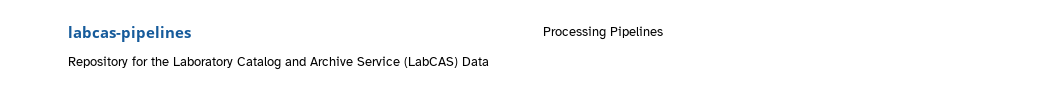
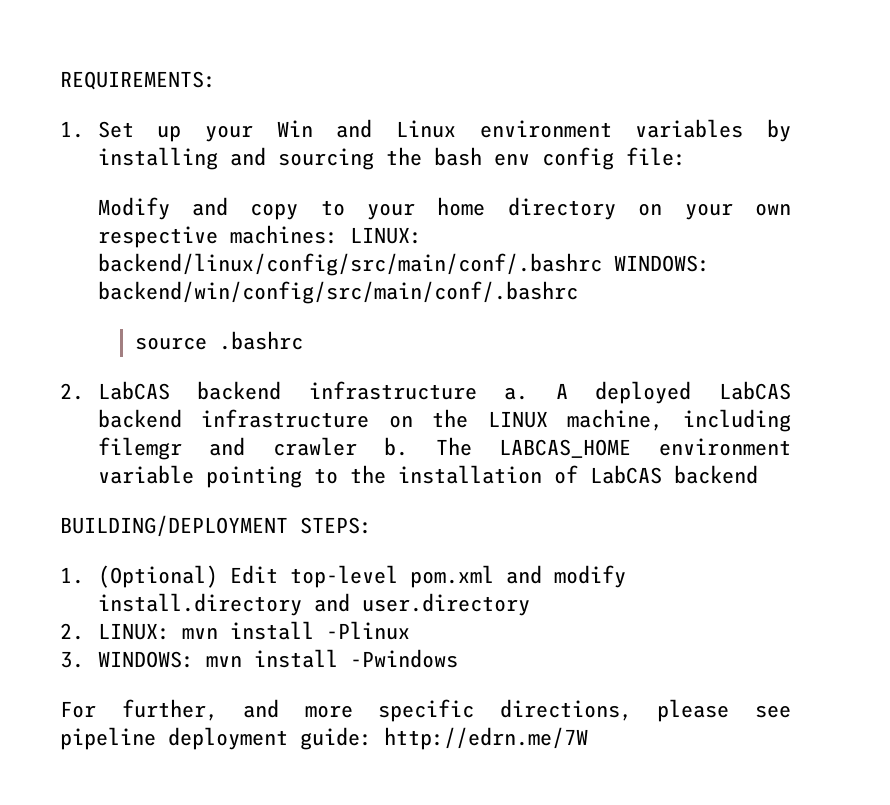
[68,26,191,42] [68,56,489,70] [543,26,663,40] labcas-pipelines // Repository for the Laboratory Catalog and Archive Service (LabCAS) Data Processing Pipelines -> [60,71,216,90] [60,119,791,142] [97,147,686,170] [97,197,791,220] [97,225,422,248] [97,253,710,276] [97,281,578,304] [135,331,304,350] [60,381,791,404] [97,409,791,432] [97,437,791,460] [97,465,758,488] [60,515,372,537] [60,565,626,588] [97,593,530,616] [60,621,410,640] [60,649,458,668] [60,699,791,722] [60,727,588,750] REQUIREMENTS: // 1. Set up your Win and Linux environment variables by installing and sourcing the bash env config file: // Modify and copy to your home directory on your own respective machines: LINUX: backend/linux/config/src/main/conf/.bashrc WINDOWS: backend/win/config/src/main/conf/.bashrc // source .bashrc // 2. LabCAS backend infrastructure a. A deployed LabCAS backend infrastructure on the LINUX machine, including filemgr and crawler b. The LABCAS_HOME environment variable pointing to the installation of LabCAS backend // BUILDING/DEPLOYMENT STEPS: // 1. (Optional) Edit top-level pom.xml and modify install.directory and user.directory // 2. LINUX: mvn install -Plinux // 3. WINDOWS: mvn install -Pwindows // For further, and more specific directions, please see pipeline deployment guide: http://edrn.me/7W

